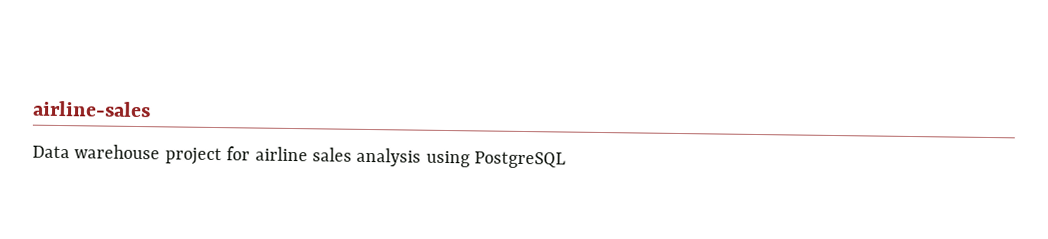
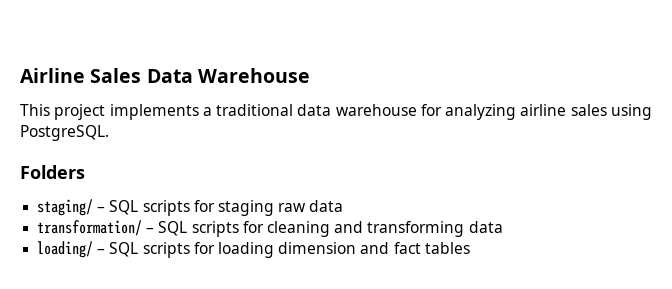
[33,100,151,118] [32,144,567,169] airline-sales // Data warehouse project for airline sales analysis using PostgreSQL -> [20,68,310,83] [20,104,652,120] [20,125,109,141] [20,165,85,179] [37,199,344,216] [37,220,503,237] [37,241,470,258] Airline Sales Data Warehouse // This project implements a traditional data warehouse for analyzing airline sales using PostgreSQL. // Folders // staging/ – SQL scripts for staging raw data // transformation/ – SQL scripts for cleaning and transforming data // loading/ – SQL scripts for loading dimension and fact tables

